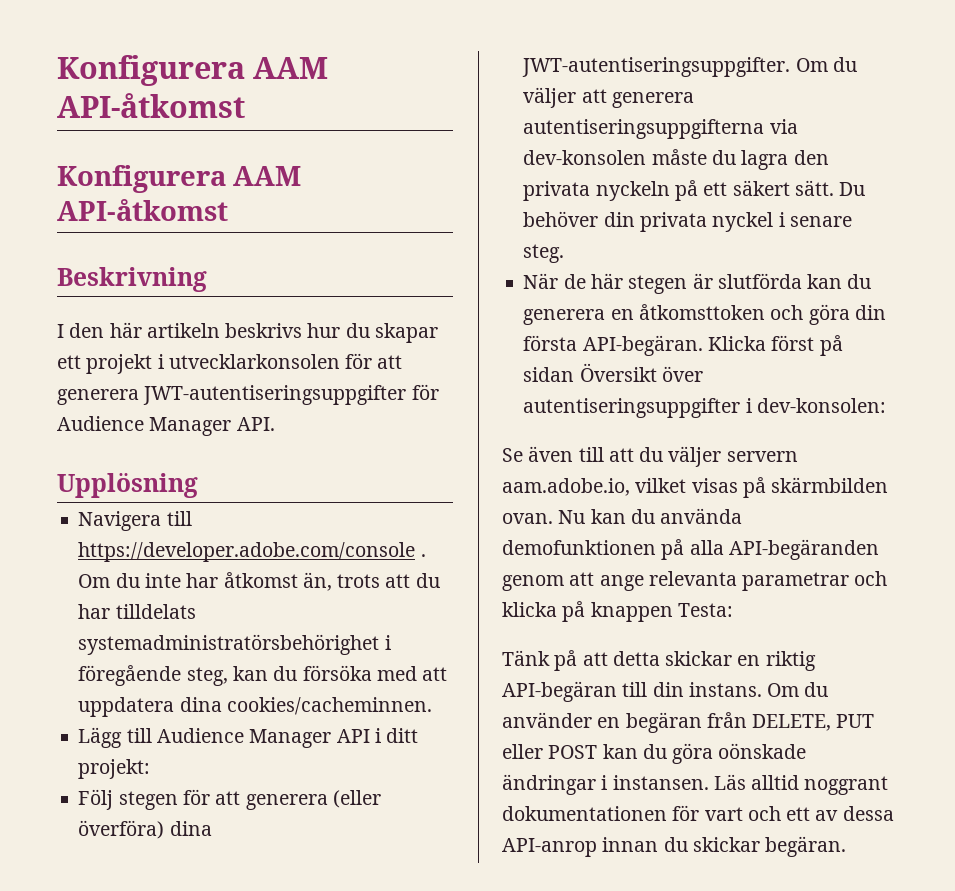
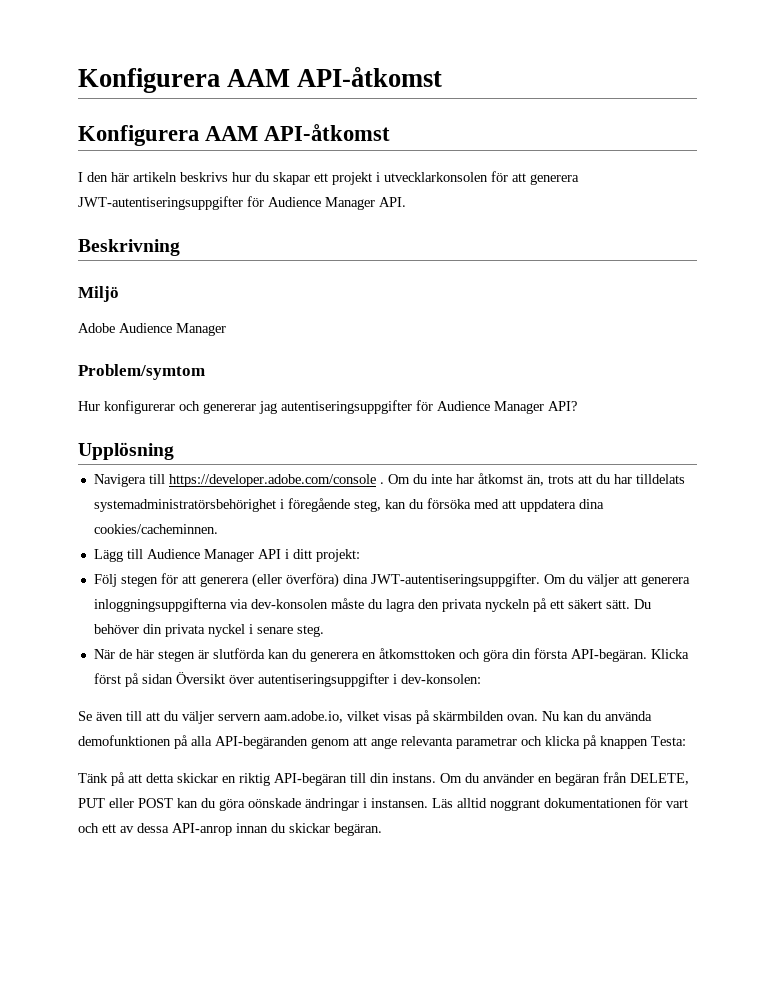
[57,267,207,292] // Beskrivning -> (391, 132) none
(275, 424) none -> [78,239,180,256] [78,286,119,302] [78,323,226,336] [78,364,205,380] [78,400,577,414] // Beskrivning // Miljö // Adobe Audience Manager // Problem/symtom // Hur konfigurerar och genererar jag autentiseringsuppgifter för Audience Manager API?
[523,119,765,139] autentiseringsuppgifterna -> [93,598,227,612] inloggningsuppgifterna

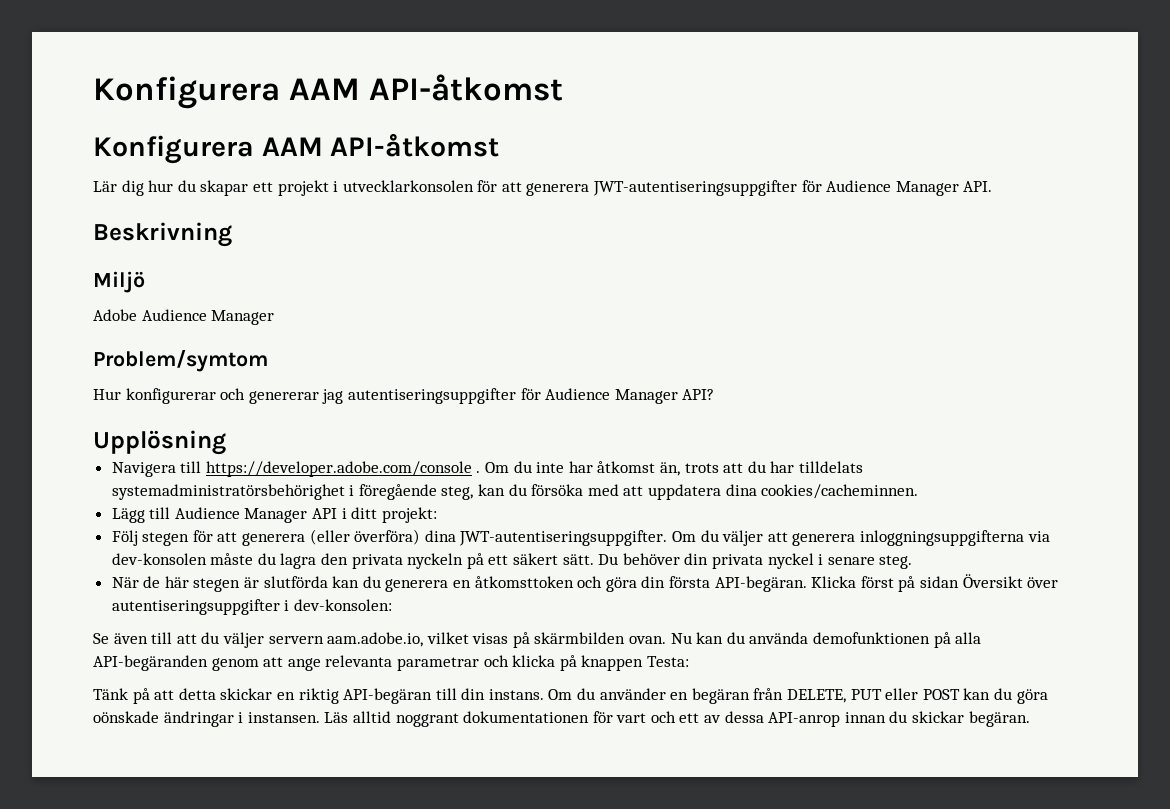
[78,172,228,182] I den här artikeln beskrivs -> [93,180,144,196] Lär dig

